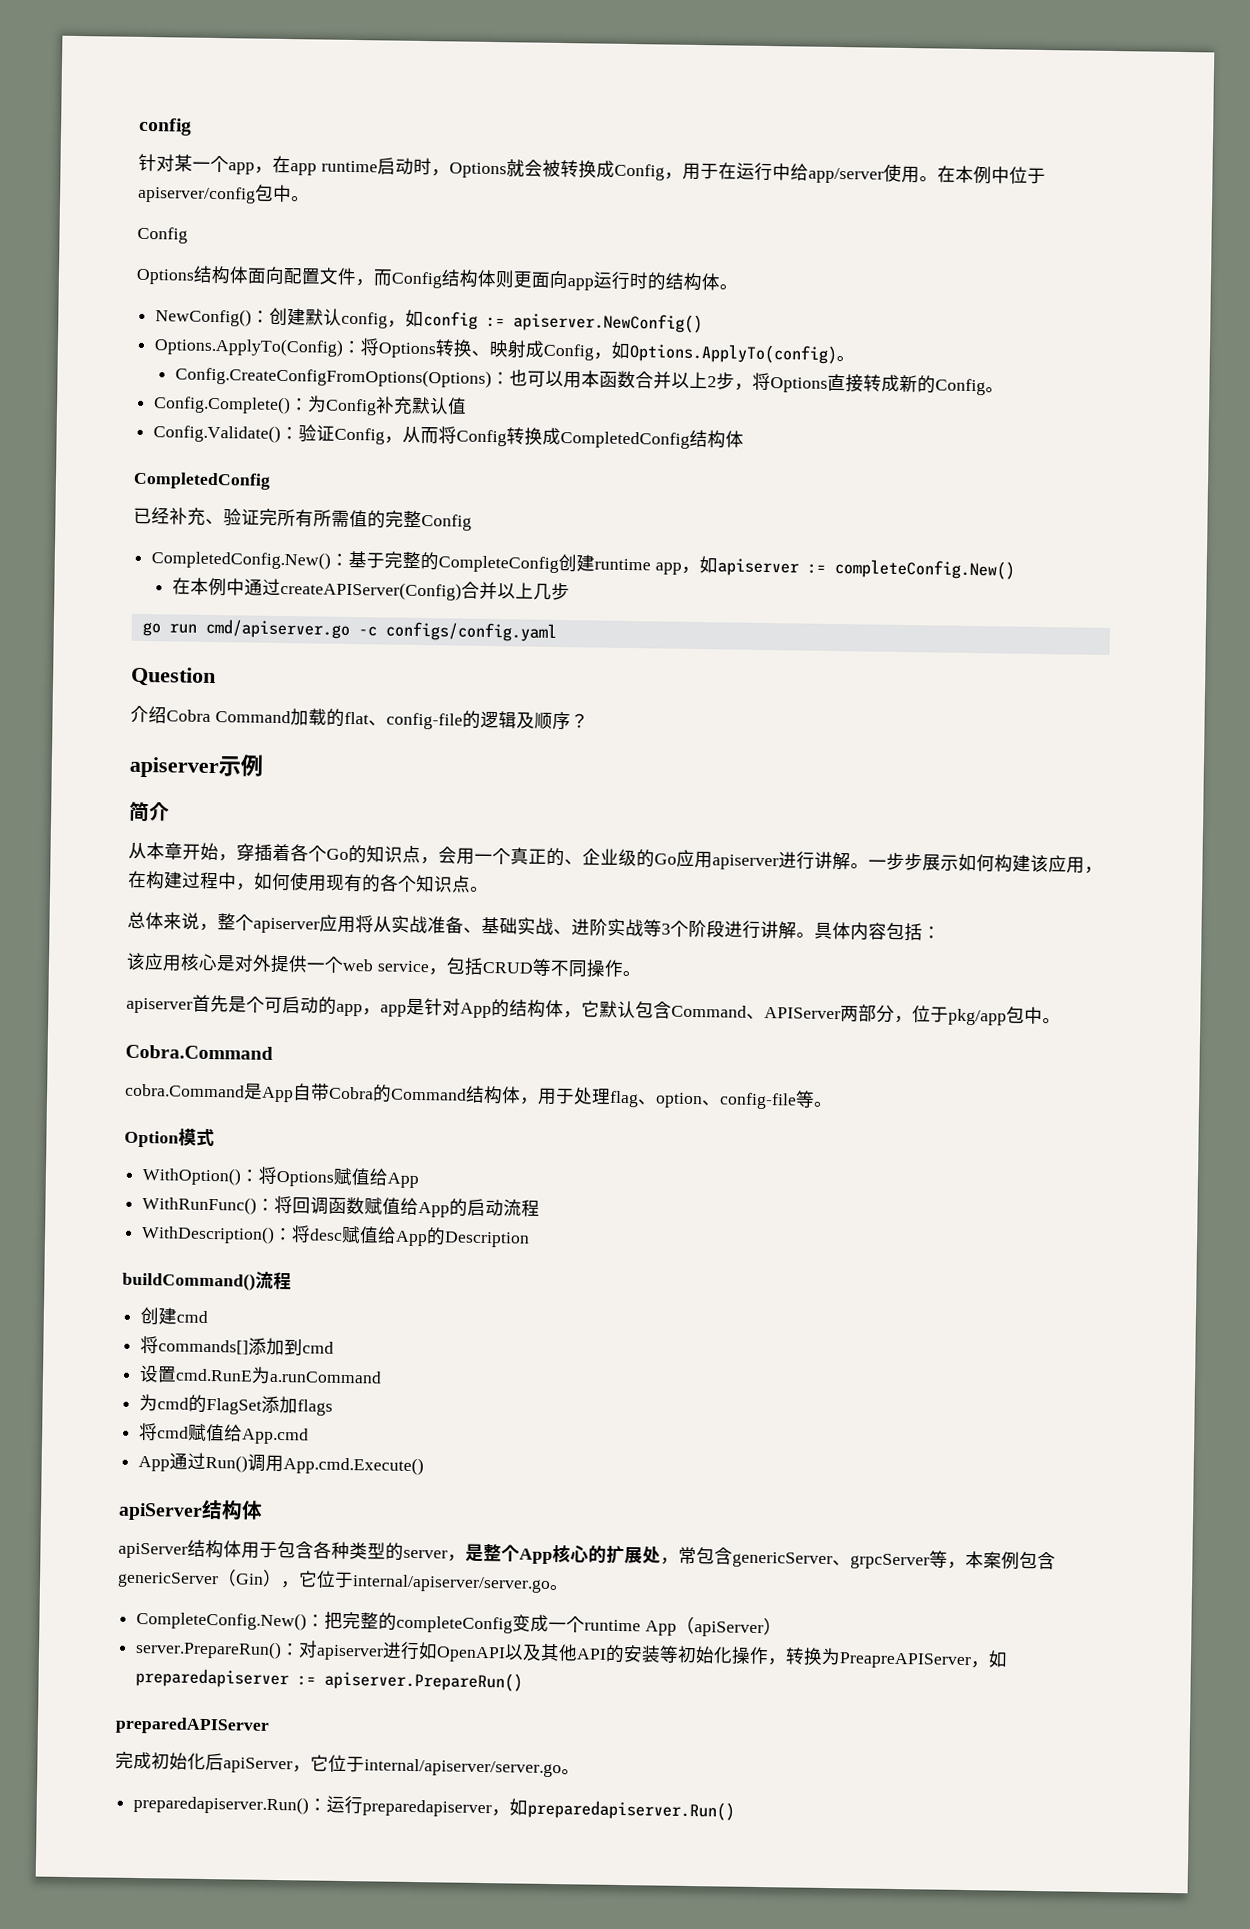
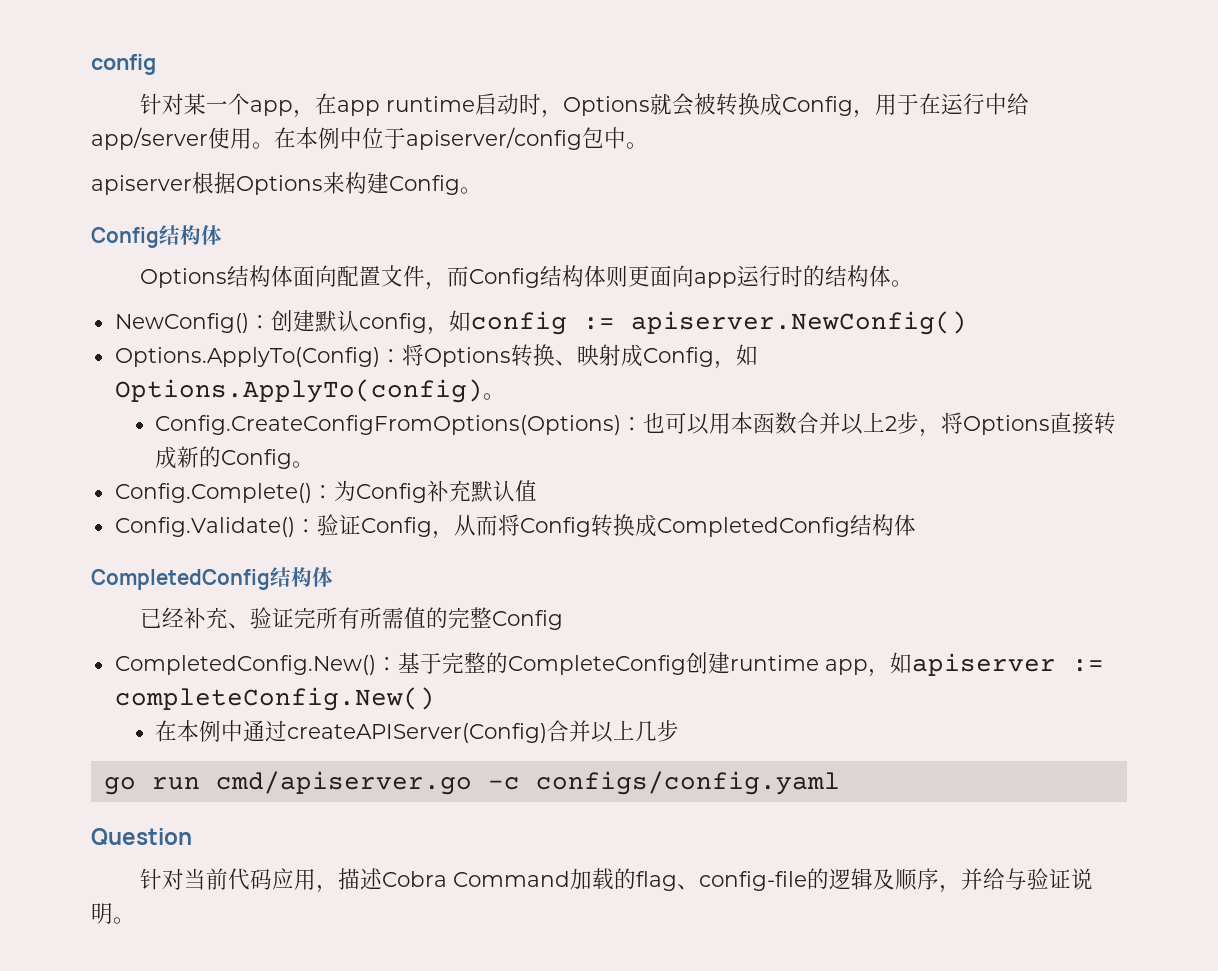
[137,226,188,244] Config -> [91,172,482,195] [91,225,222,248] apiserver根据Options来构建Config。 // Config结构体
(271, 480) none -> [270,567,333,587] 结构体
[130,705,167,724] 介绍 -> [139,868,382,893] 针对当前代码应用，描述
[343,711,369,725] flat -> [635,871,677,891] flag
[569,713,589,729] [129,754,264,779] [129,801,170,822] [128,842,1103,874] [128,870,489,893] [127,911,941,941] [126,952,641,978] [126,994,1061,1026] [125,1044,273,1060] [125,1083,833,1110] [124,1128,215,1148] [142,1166,420,1189] [142,1195,541,1218] [141,1225,531,1248] [122,1271,292,1291] [140,1307,209,1326] [140,1336,335,1356] [139,1365,383,1384] [139,1394,334,1416] [139,1423,310,1445] [138,1452,425,1476] [118,1499,263,1521] [118,1539,1056,1570] [117,1569,569,1593] [136,1610,782,1638] [135,1639,1009,1670] [135,1667,524,1692] [115,1716,270,1735] [115,1751,580,1778] [133,1794,736,1821] ？ // apiserver示例 // 简介 // 从本章开始，穿插着各个Go的知识点，会用一个真正的、企业级的Go应用apiserver进行讲解。一步步展示如何构建该应用，在构建过程中，如何使用现有的各个知识点。 // 总体来说，整个apiserver应用将从实战准备、基础实战、进阶实战等3个阶段进行讲解。具体内容包括： // 该应用核心是对外提供一个web service，包括CRUD等不同操作。 // apiserver首先是个可启动的app，app是针对App的结构体，它默认包含Command、APIServer两部分，位于pkg/app包中。 // Cobra.Command // cobra.Command是App自带Cobra的Command结构体，用于处理flag、option、config-file等。 // Option模式 // WithOption()：将Options赋值给App // WithRunFunc()：将回调函数赋值给App的启动流程 // WithDescription()：将desc赋值给App的Description // buildCommand()流程 // 创建cmd // 将commands[]添加到cmd // 设置cmd.RunE为a.runCommand // 为cmd的FlagSet添加flags // 将cmd赋值给App.cmd // App通过Run()调用App.cmd.Execute() // apiServer结构体 // apiServer结构体用于包含各种类型的server，是整个App核心的扩展处，常包含genericServer、grpcServer等，本案例包含genericServer（Gin），它位于internal/apiserver/server.go。 // CompleteConfig.New()：把完整的completeConfig变成一个runtime App（apiServer） // server.PrepareRun()：对apiserver进行如OpenAPI以及其他API的安装等初始化操作，转换为PreapreAPIServer，如preparedapiserver := apiserver.PrepareRun() // preparedAPIServer // 完成初始化后apiServer，它位于internal/apiserver/server.go。 // preparedapiserver.Run()：运行preparedapiserver，如preparedapiserver.Run() -> [938,868,1093,893] [91,903,135,924] ，并给与验证说明。

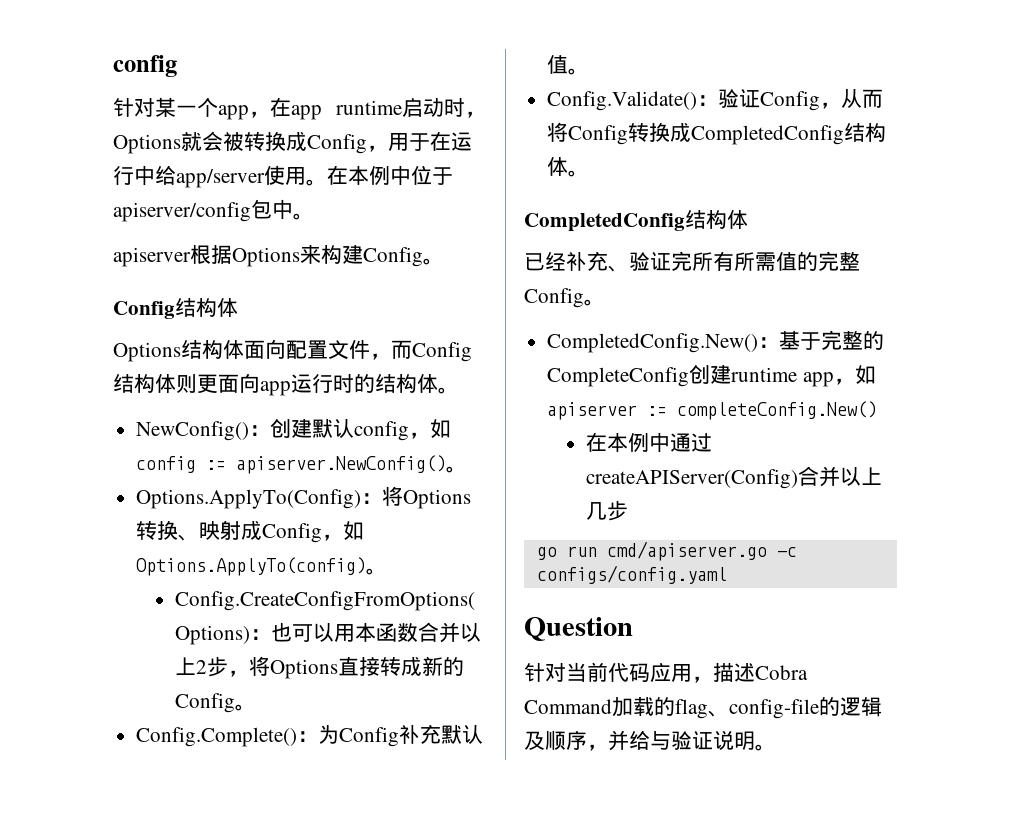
(967, 323) none -> [446,466,468,473] 。
(537, 491) none -> [568,68,590,75] 。
(916, 525) none -> [568,170,590,177] 。
(563, 620) none -> [584,299,605,306] 。

